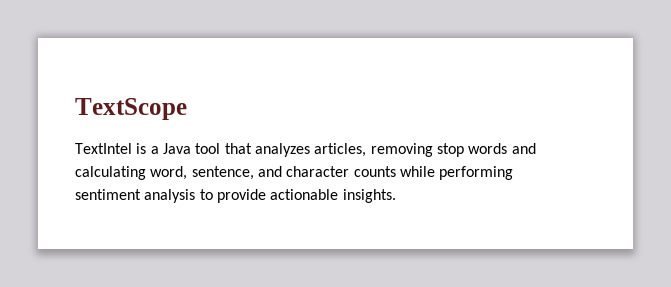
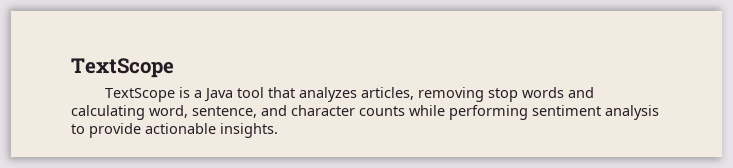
[75,143,132,154] TextIntel -> [105,88,176,102] TextScope

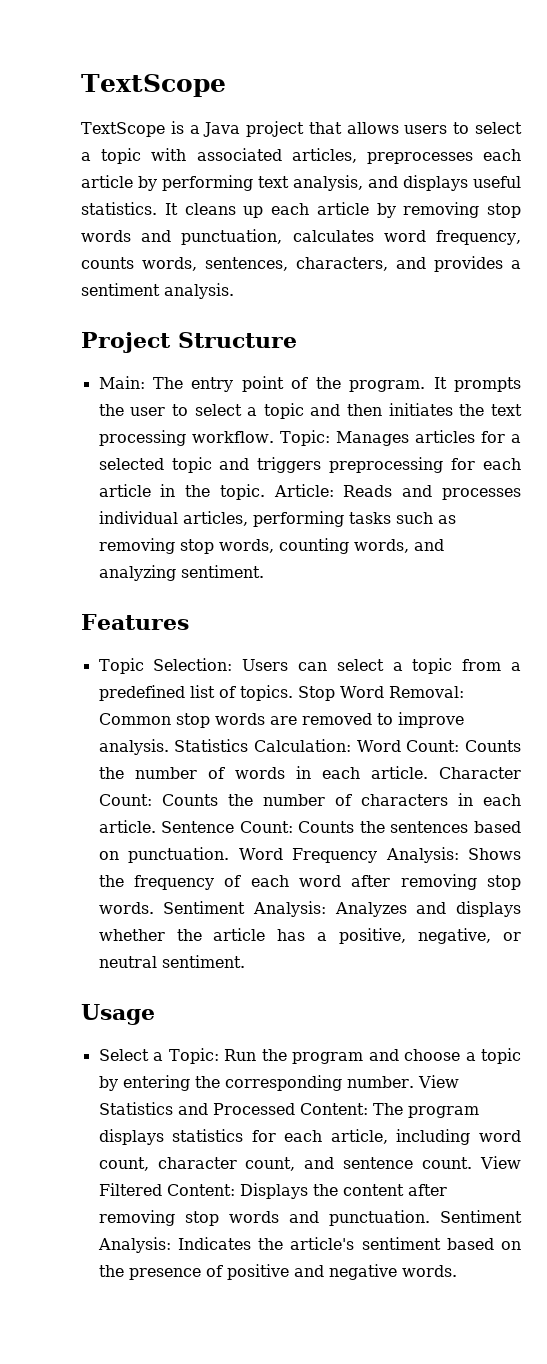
[237,87,595,102] [71,105,659,120] [71,123,278,138] tool that analyzes articles, removing stop words and calculating word, sentence, and character counts while performing sentiment analysis to provide actionable insights. -> [246,121,523,137] [81,148,521,164] [81,175,521,191] [81,202,521,218] [81,229,522,245] [81,256,521,272] [81,283,234,299] [81,332,297,353] [98,376,521,392] [98,403,522,419] [98,430,521,446] [98,457,521,473] [98,484,521,500] [98,511,456,527] [98,538,444,554] [98,565,264,581] [81,614,189,630] [98,658,521,674] [98,685,464,701] [98,712,464,728] [98,739,521,755] [98,766,521,779] [98,793,521,806] [98,820,521,833] [98,847,521,863] [98,874,521,890] [98,901,521,917] [98,928,521,944] [98,955,245,968] [81,1004,155,1025] [98,1048,521,1064] [98,1075,459,1091] [98,1102,479,1118] [98,1129,521,1145] [98,1156,521,1171] [98,1183,447,1199] [98,1210,522,1226] [97,1237,521,1253] [98,1264,457,1280] project that allows users to select a topic with associated articles, preprocesses each article by performing text analysis, and displays useful statistics. It cleans up each article by removing stop words and punctuation, calculates word frequency, counts words, sentences, characters, and provides a sentiment analysis. // Project Structure // Main: The entry point of the program. It prompts the user to select a topic and then initiates the text processing workflow. Topic: Manages articles for a selected topic and triggers preprocessing for each article in the topic. Article: Reads and processes individual articles, performing tasks such as removing stop words, counting words, and analyzing sentiment. // Features // Topic Selection: Users can select a topic from a predefined list of topics. Stop Word Removal: Common stop words are removed to improve analysis. Statistics Calculation: Word Count: Counts the number of words in each article. Character Count: Counts the number of characters in each article. Sentence Count: Counts the sentences based on punctuation. Word Frequency Analysis: Shows the frequency of each word after removing stop words. Sentiment Analysis: Analyzes and displays whether the article has a positive, negative, or neutral sentiment. // Usage // Select a Topic: Run the program and choose a topic by entering the corresponding number. View Statistics and Processed Content: The program displays statistics for each article, including word count, character count, and sentence count. View Filtered Content: Displays the content after removing stop words and punctuation. Sentiment Analysis: Indicates the article's sentiment based on the presence of positive and negative words.

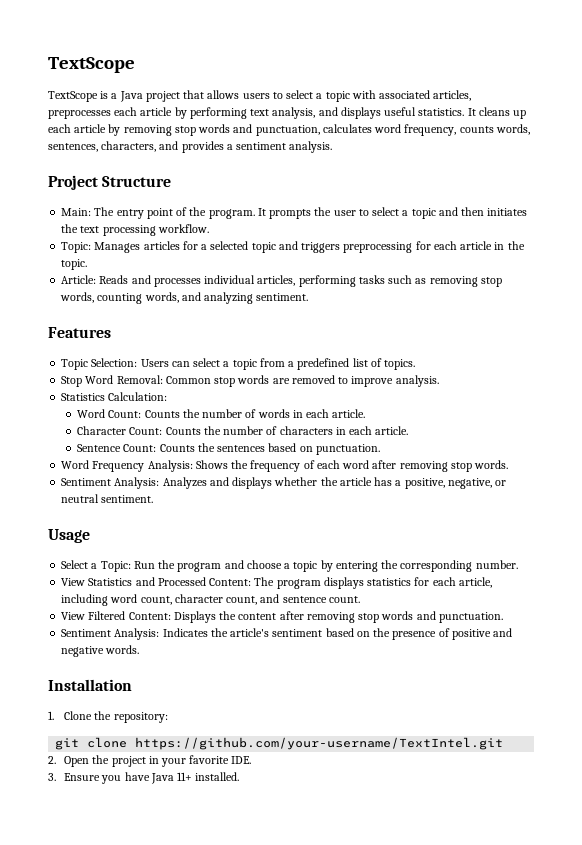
(274, 437) none -> (209, 228) //
(265, 492) none -> (88, 264) //
(293, 693) none -> (416, 364) //
(169, 747) none -> (439, 381) //
(351, 745) none -> (168, 396) //
(428, 772) none -> (366, 413) //
(156, 826) none -> (409, 430) //
(230, 855) none -> (380, 449) //
(154, 908) none -> (509, 464) //
(414, 1082) none -> (518, 564) //
(473, 1163) none -> (360, 599) //
(430, 1218) none -> (503, 617) //
(457, 1271) none -> [48,679,132,691] [48,711,168,723] [55,737,504,750] [48,755,252,767] [48,772,240,784] // Installation // 1. Clone the repository: // git clone https://github.com/your-username/TextIntel.git // 2. Open the project in your favorite IDE. // 3. Ensure you have Java 11+ installed.

